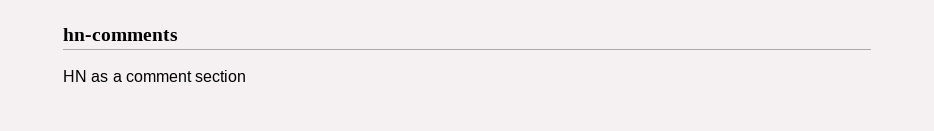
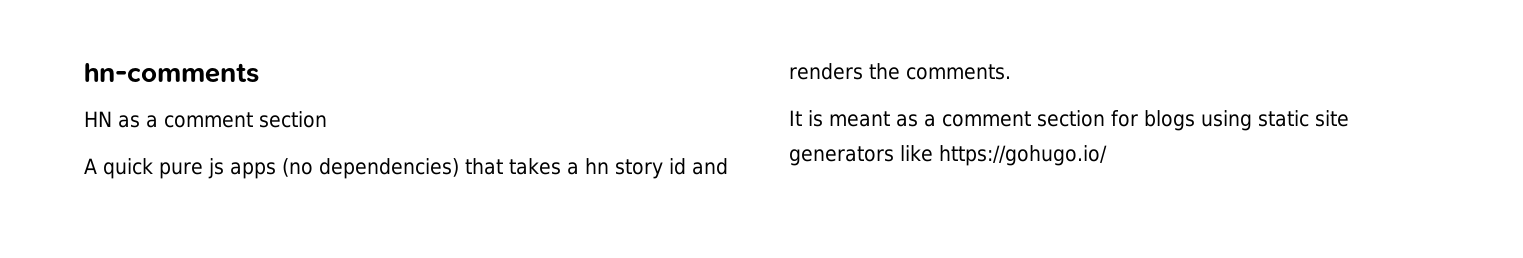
(247, 76) none -> [84,158,728,179] [789,63,1011,80] [789,110,1349,131] [789,145,1107,166] // A quick pure js apps (no dependencies) that takes a hn story id and renders the comments. // It is meant as a comment section for blogs using static site generators like https://gohugo.io/

